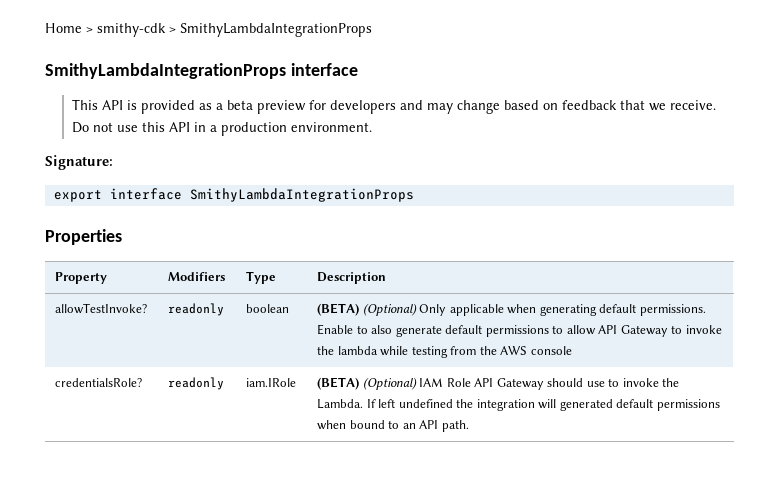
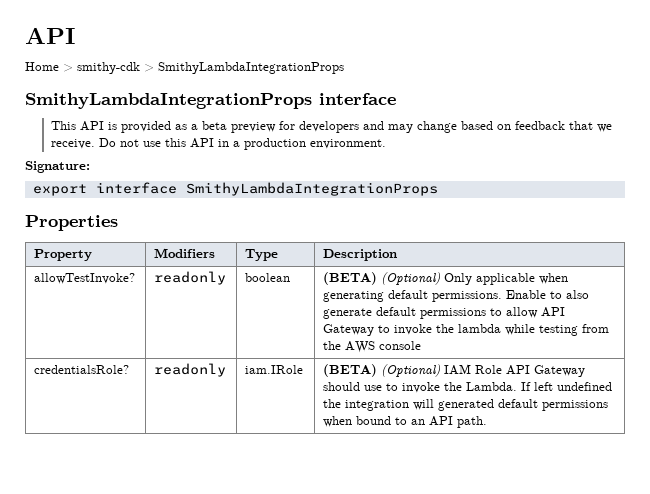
(45, 28) none -> [25,27,75,44] API //

